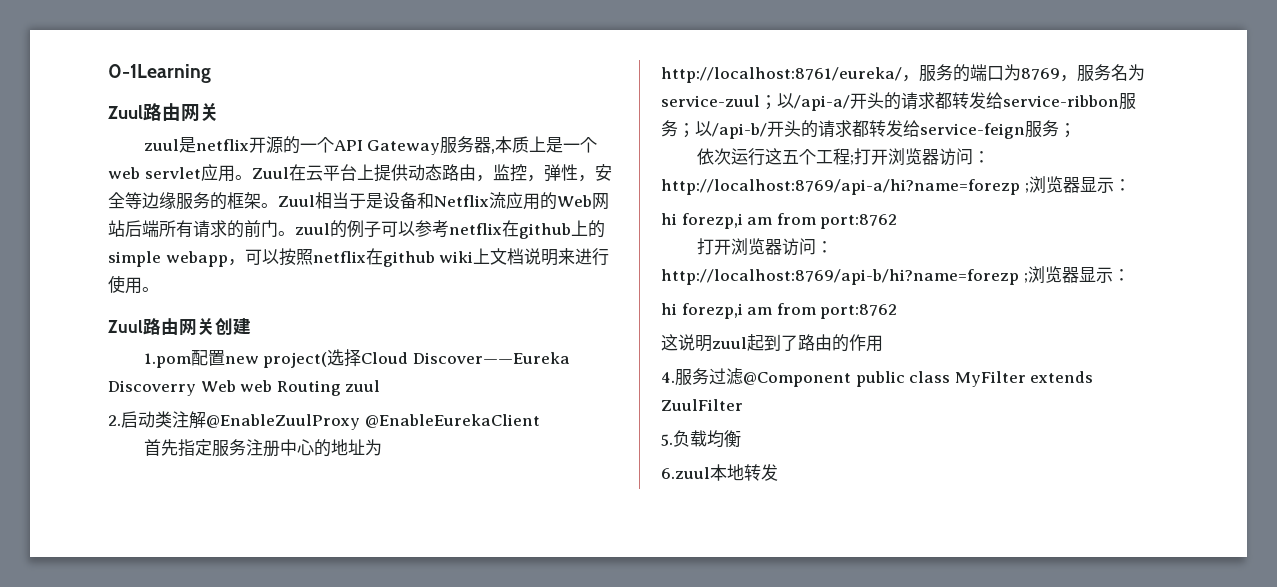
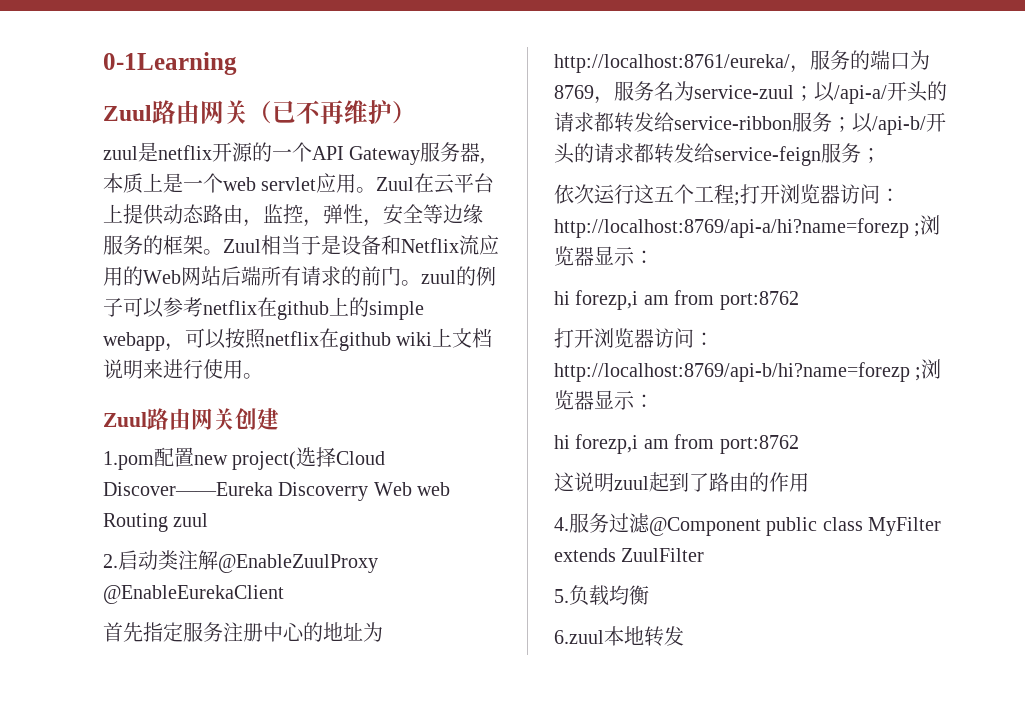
(219, 112) none -> [248,100,416,125] （已不再维护）

